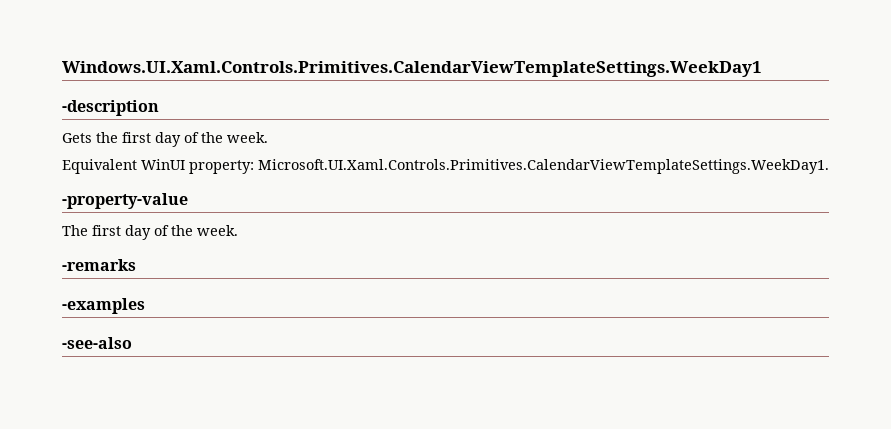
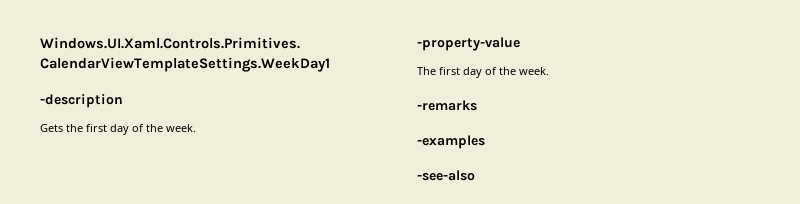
[62,159,829,174] // Equivalent WinUI property: Microsoft.UI.Xaml.Controls.Primitives.CalendarViewTemplateSettings.WeekDay1. -> (196, 128) none

